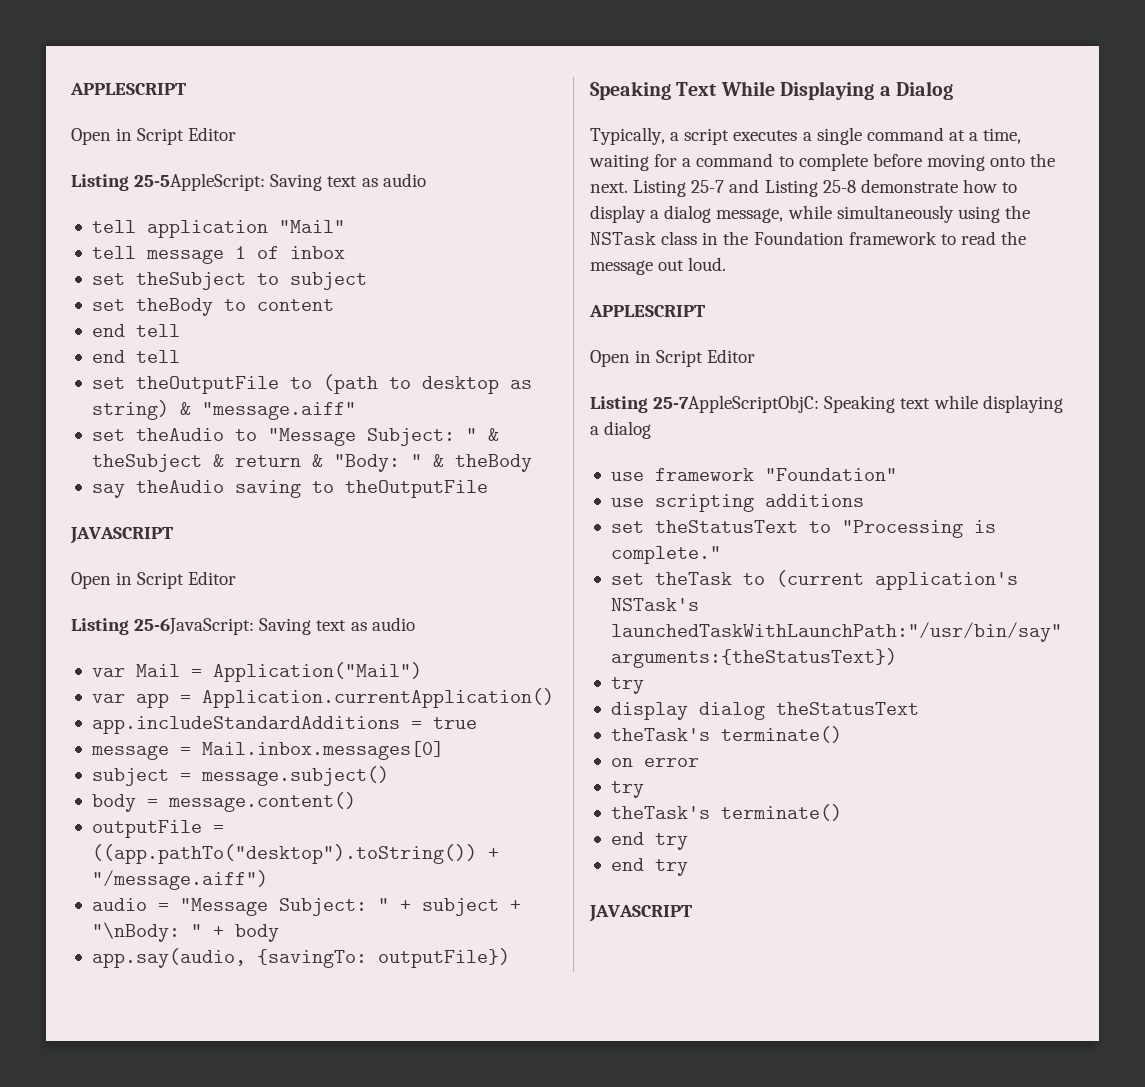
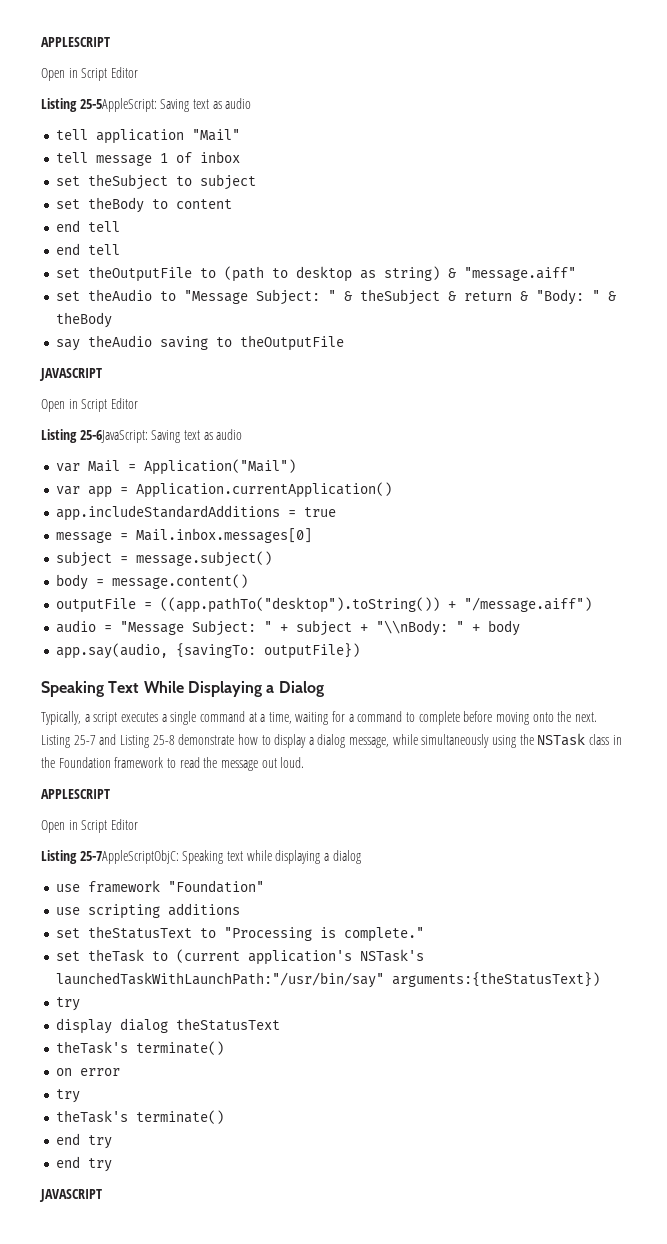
[91,922,180,942] "\nBody: -> [375,620,448,636] "\\nBody:

